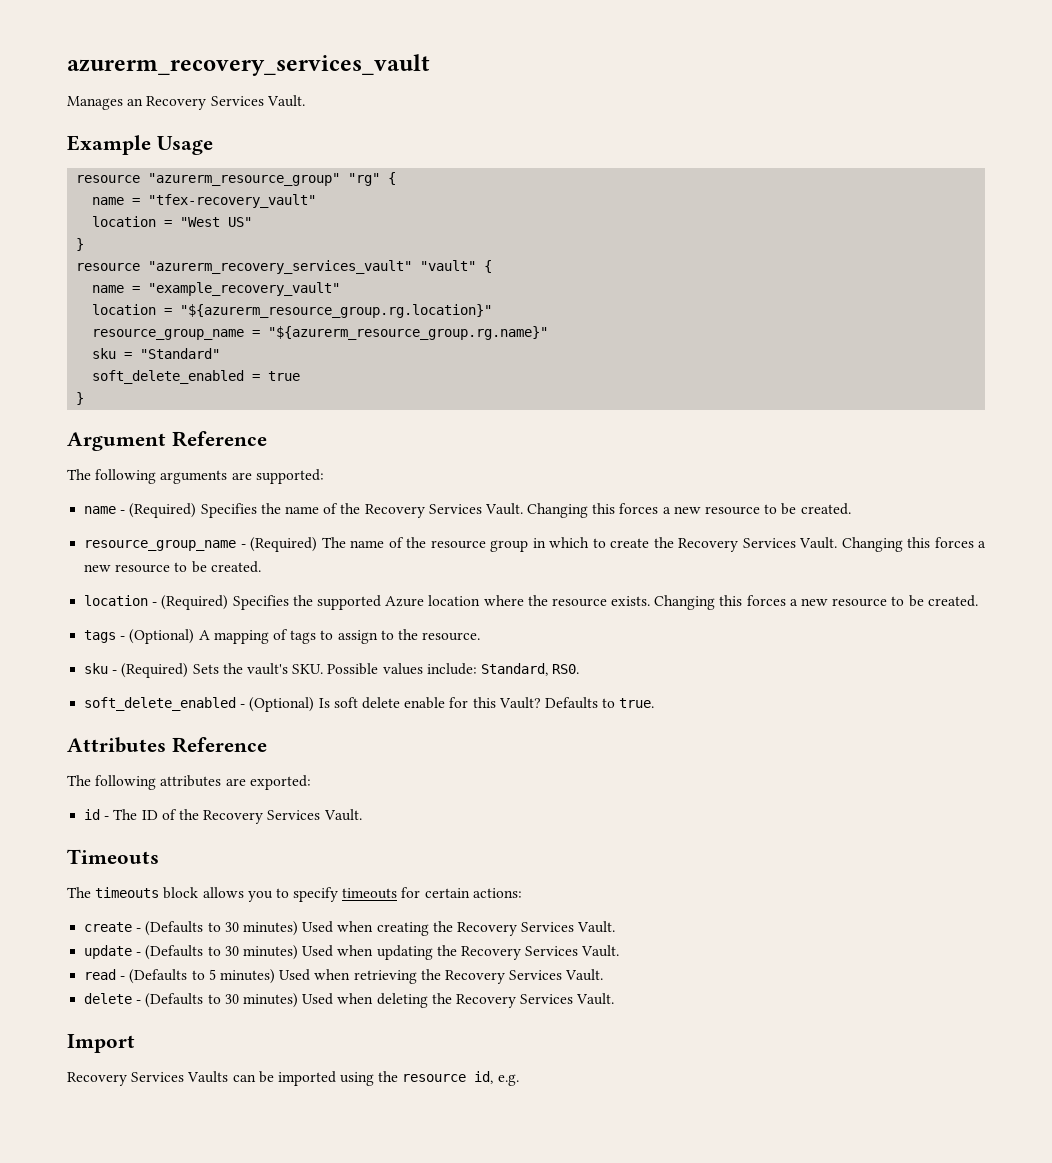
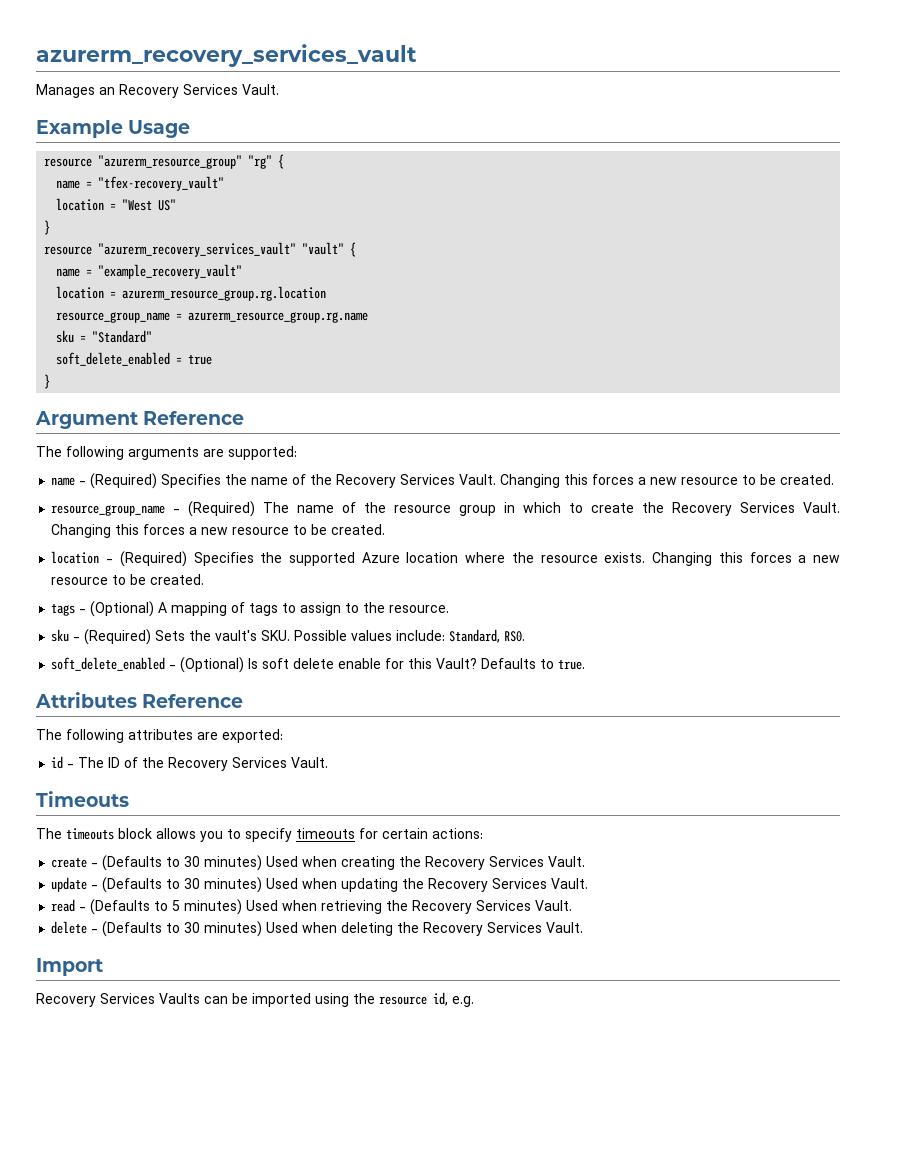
[180,304,493,318] "${azurerm_resource_group.rg.location}" -> [122,286,327,301] azurerm_resource_group.rg.location
[268,326,549,340] "${azurerm_resource_group.rg.name}" -> [188,312,369,323] azurerm_resource_group.rg.name

